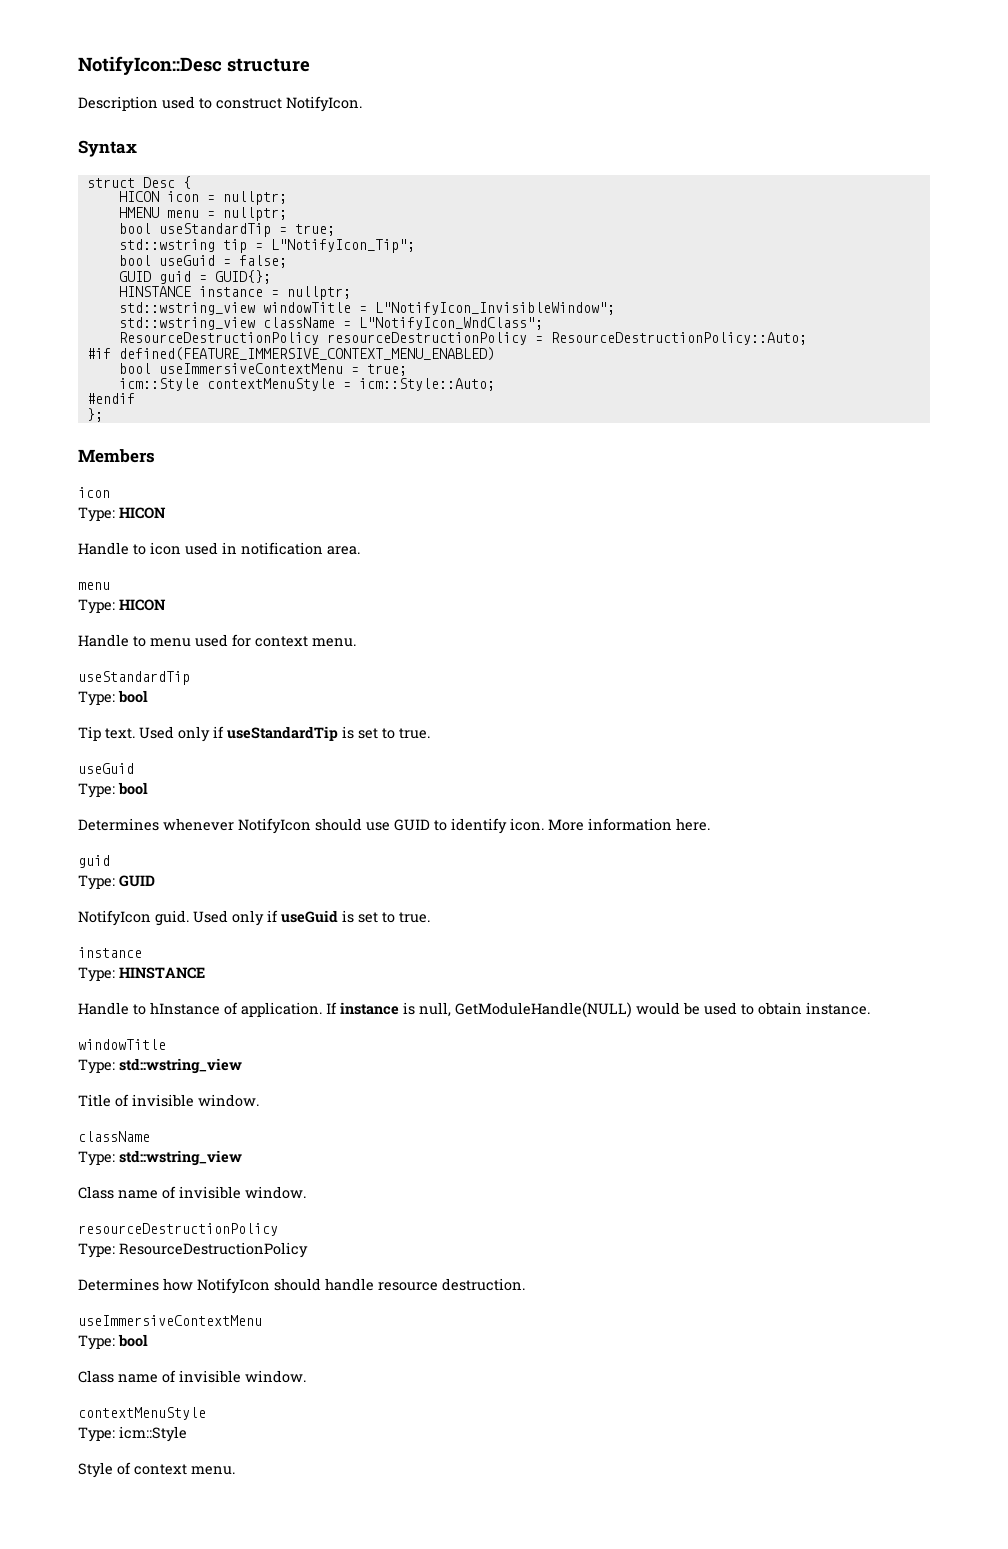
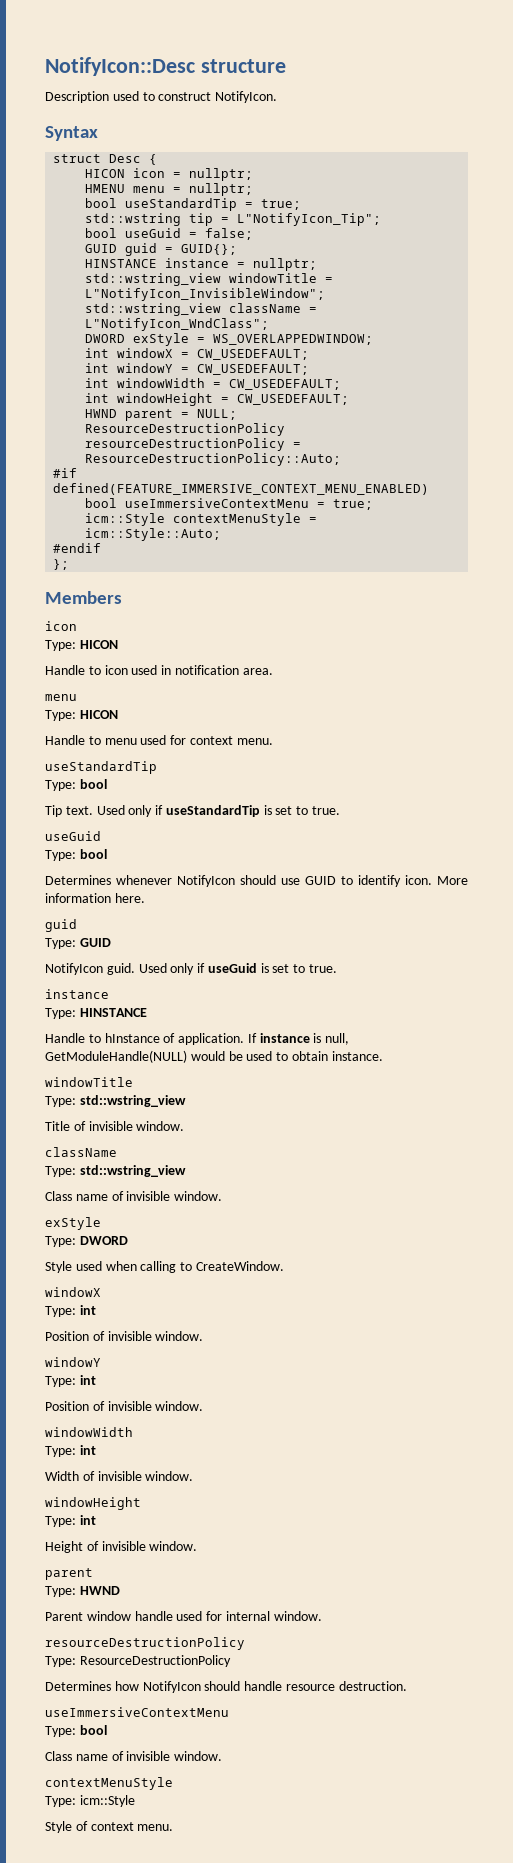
(543, 323) none -> [85,333,374,346] [85,348,310,360] [85,363,310,375] [85,378,342,390] [85,393,350,406] [85,409,238,421] // DWORD exStyle = WS_OVERLAPPEDWINDOW; // int windowX = CW_USEDEFAULT; // int windowY = CW_USEDEFAULT; // int windowWidth = CW_USEDEFAULT; // int windowHeight = CW_USEDEFAULT; // HWND parent = NULL;
(306, 1192) none -> [45,1217,101,1230] [45,1236,128,1247] [45,1261,284,1273] [45,1287,101,1297] [45,1305,96,1317] [45,1331,204,1341] [45,1357,101,1367] [45,1375,96,1387] [45,1401,204,1411] [45,1427,133,1437] [45,1445,96,1457] [45,1471,194,1481] [45,1497,141,1510] [45,1515,96,1527] [45,1541,198,1553] [45,1568,93,1580] [45,1586,120,1597] [45,1611,322,1621] // exStyle // Type: DWORD // Style used when calling to CreateWindow. // windowX // Type: int // Position of invisible window. // windowY // Type: int // Position of invisible window. // windowWidth // Type: int // Width of invisible window. // windowHeight // Type: int // Height of invisible window. // parent // Type: HWND // Parent window handle used for internal window.

